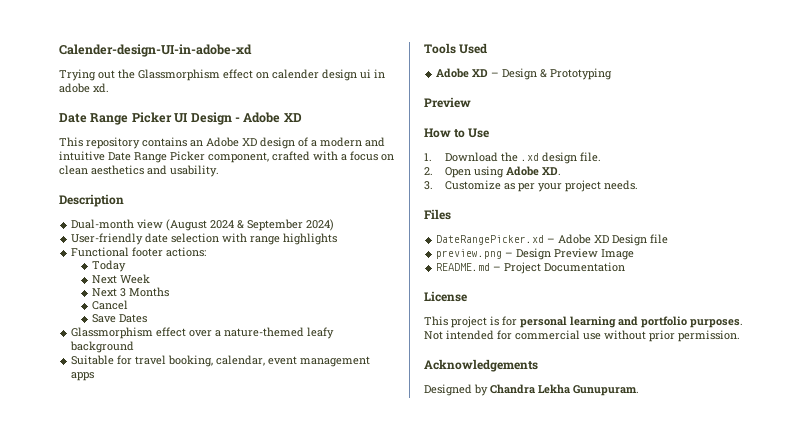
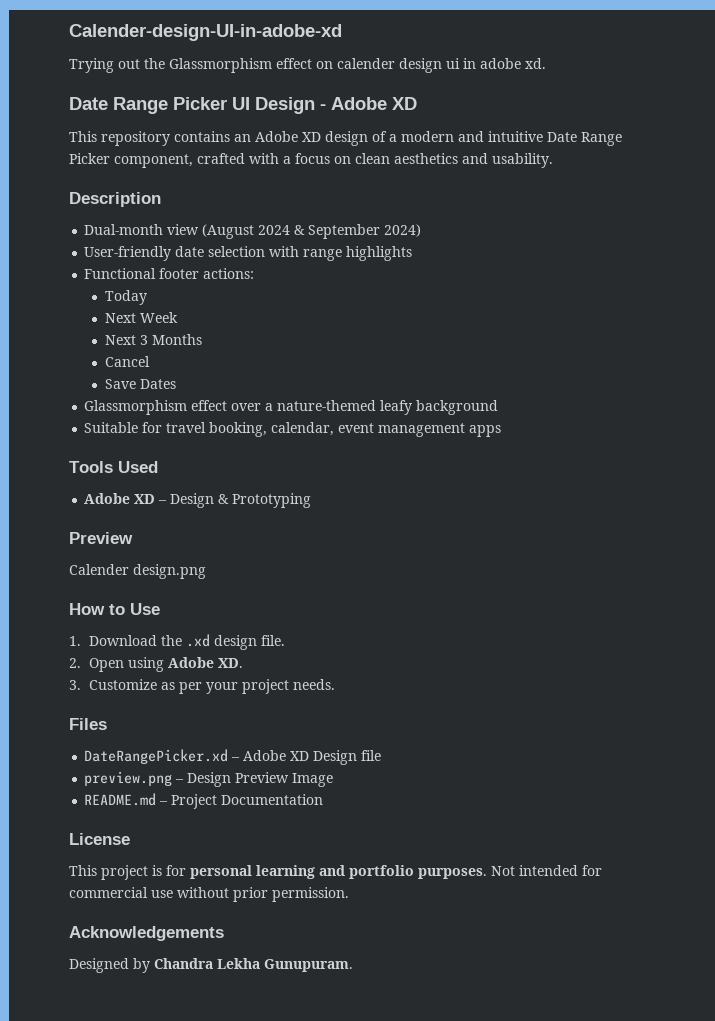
(471, 102) none -> [69,564,206,579] // Calender design.png

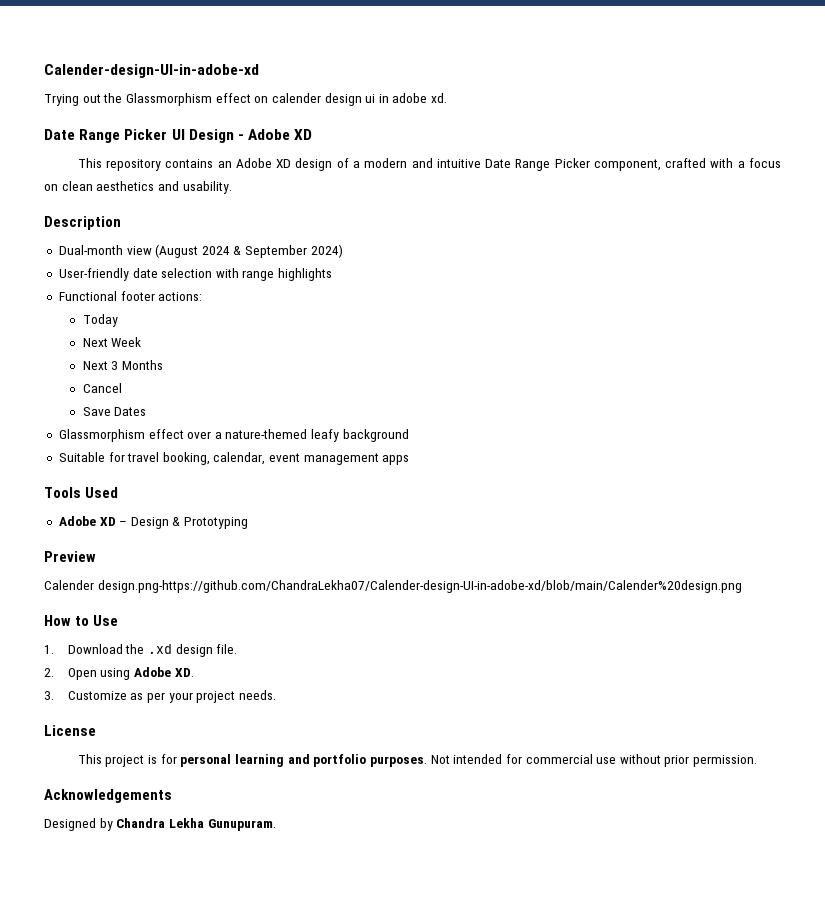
[133,564,206,579] design.png -> [97,580,742,593] design.png-https://github.com/ChandraLekha07/Calender-design-UI-in-adobe-xd/blob/main/Calender%20design.png
[69,718,107,730] [84,749,382,765] [84,771,334,787] [84,793,324,809] // Files // DateRangePicker.xd – Adobe XD Design file // preview.png – Design Preview Image // README.md – Project Documentation -> (277, 695) none

